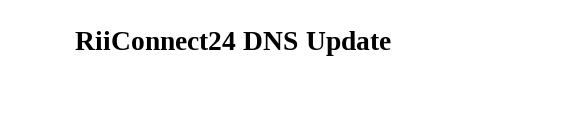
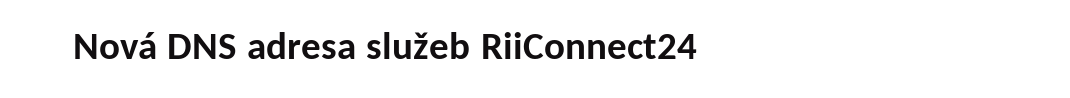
[75,31,391,56] RiiConnect24 DNS Update -> [73,32,697,59] Nová DNS adresa služeb RiiConnect24

